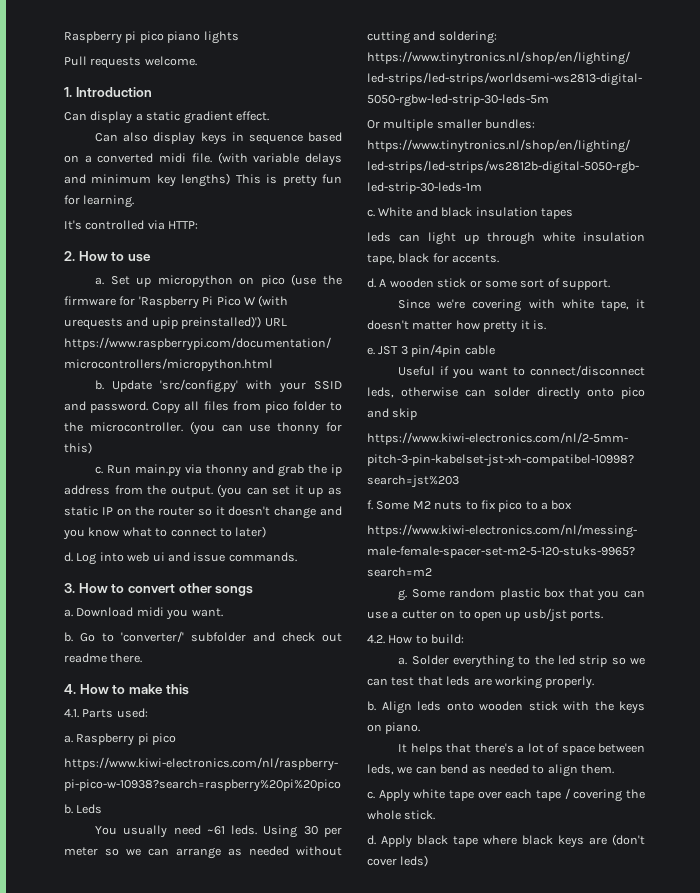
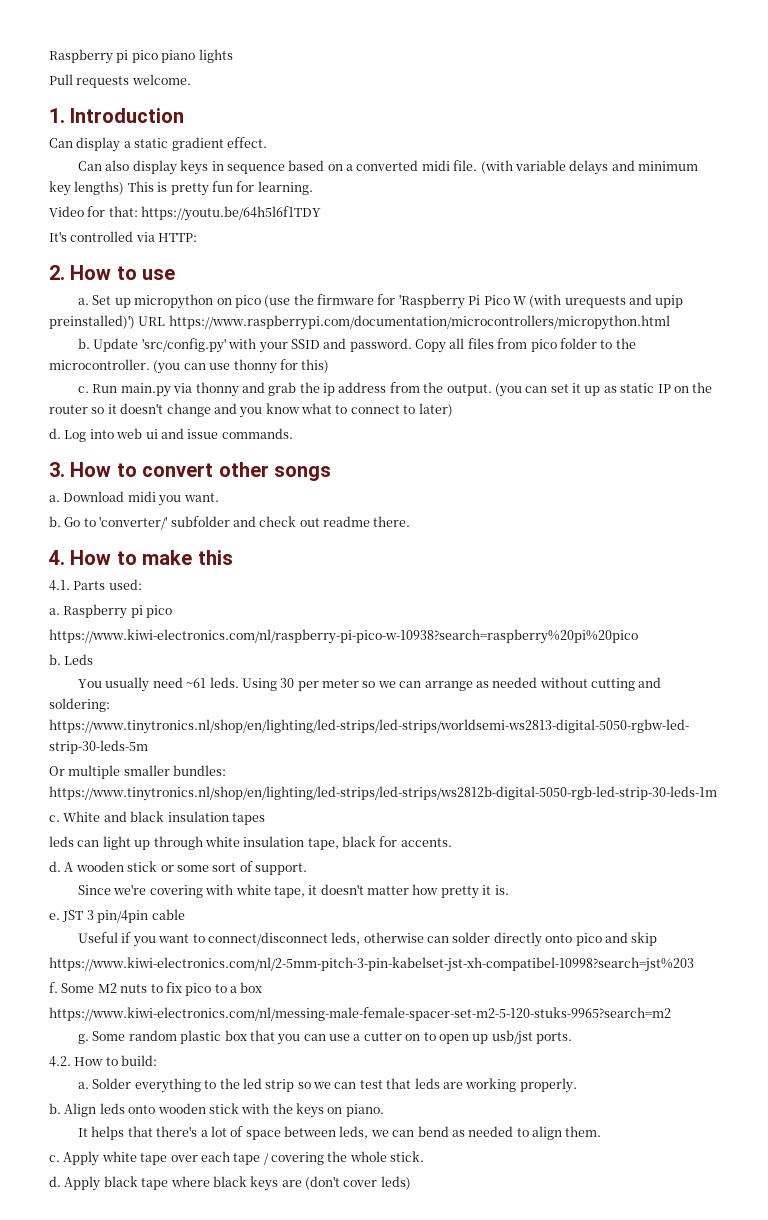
(135, 201) none -> [49,206,322,221] // Video for that: https://youtu.be/64h5l6f1TDY

